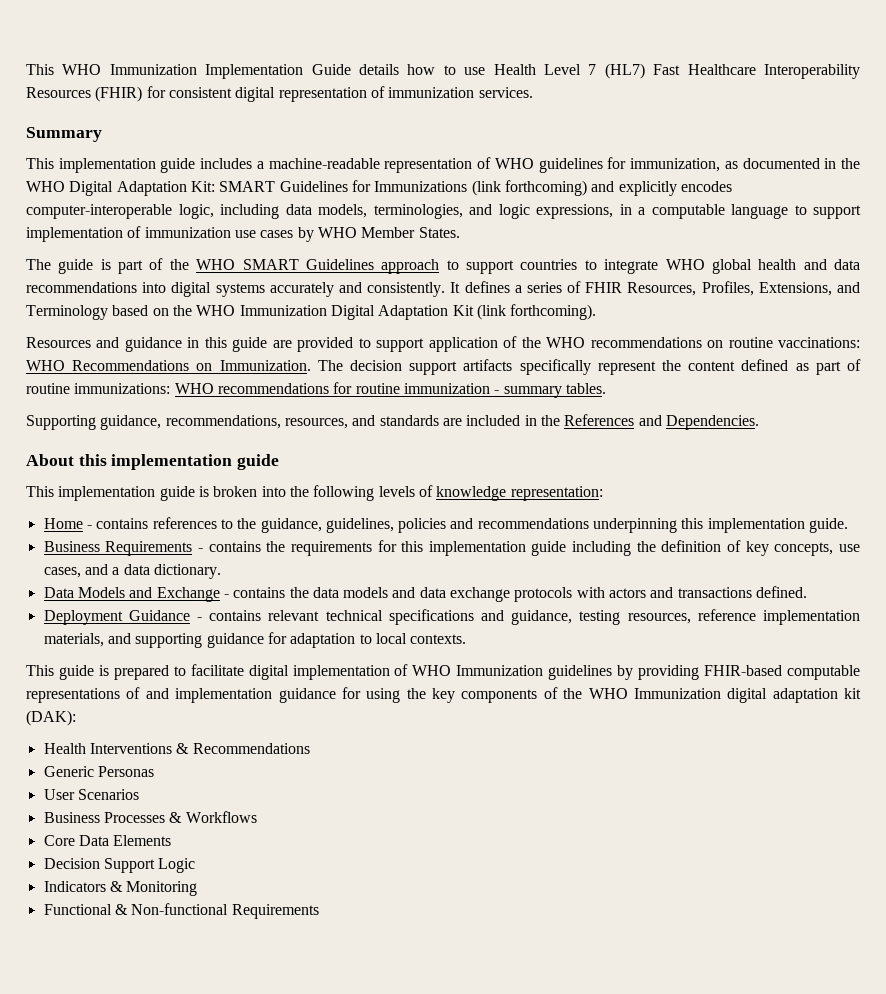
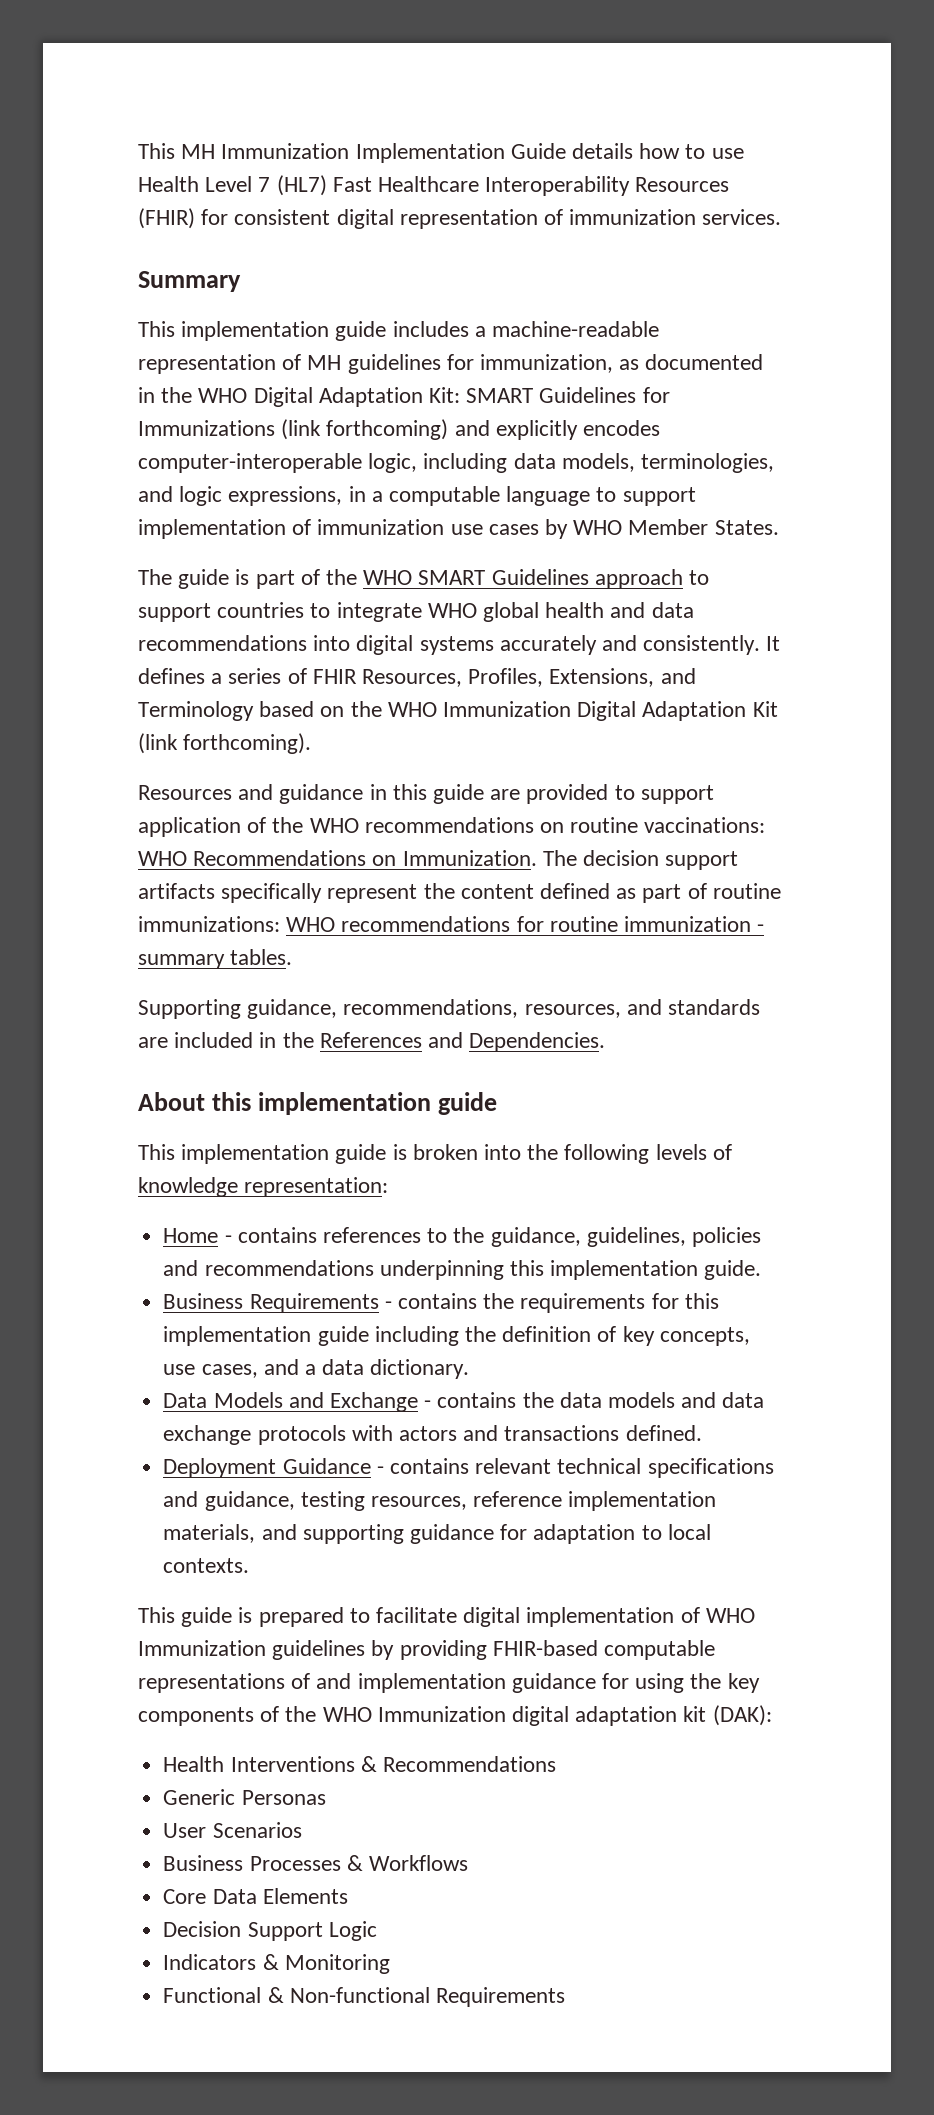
[26,64,102,75] This WHO -> [138,143,216,159] This MH
[494,158,534,169] WHO -> [307,355,342,370] MH

